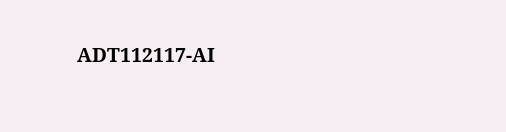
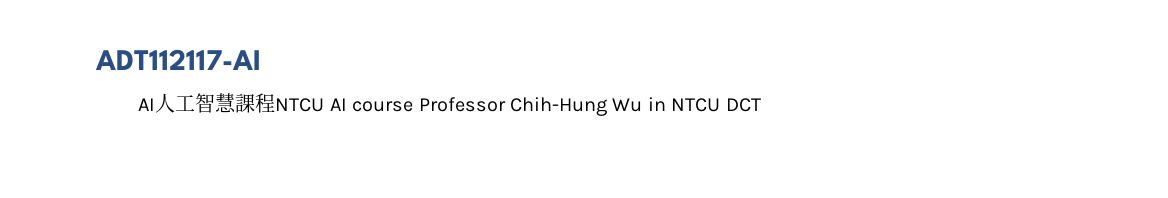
(215, 55) none -> [138,93,761,116] // AI人工智慧課程NTCU AI course Professor Chih-Hung Wu in NTCU DCT

